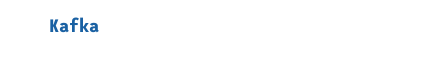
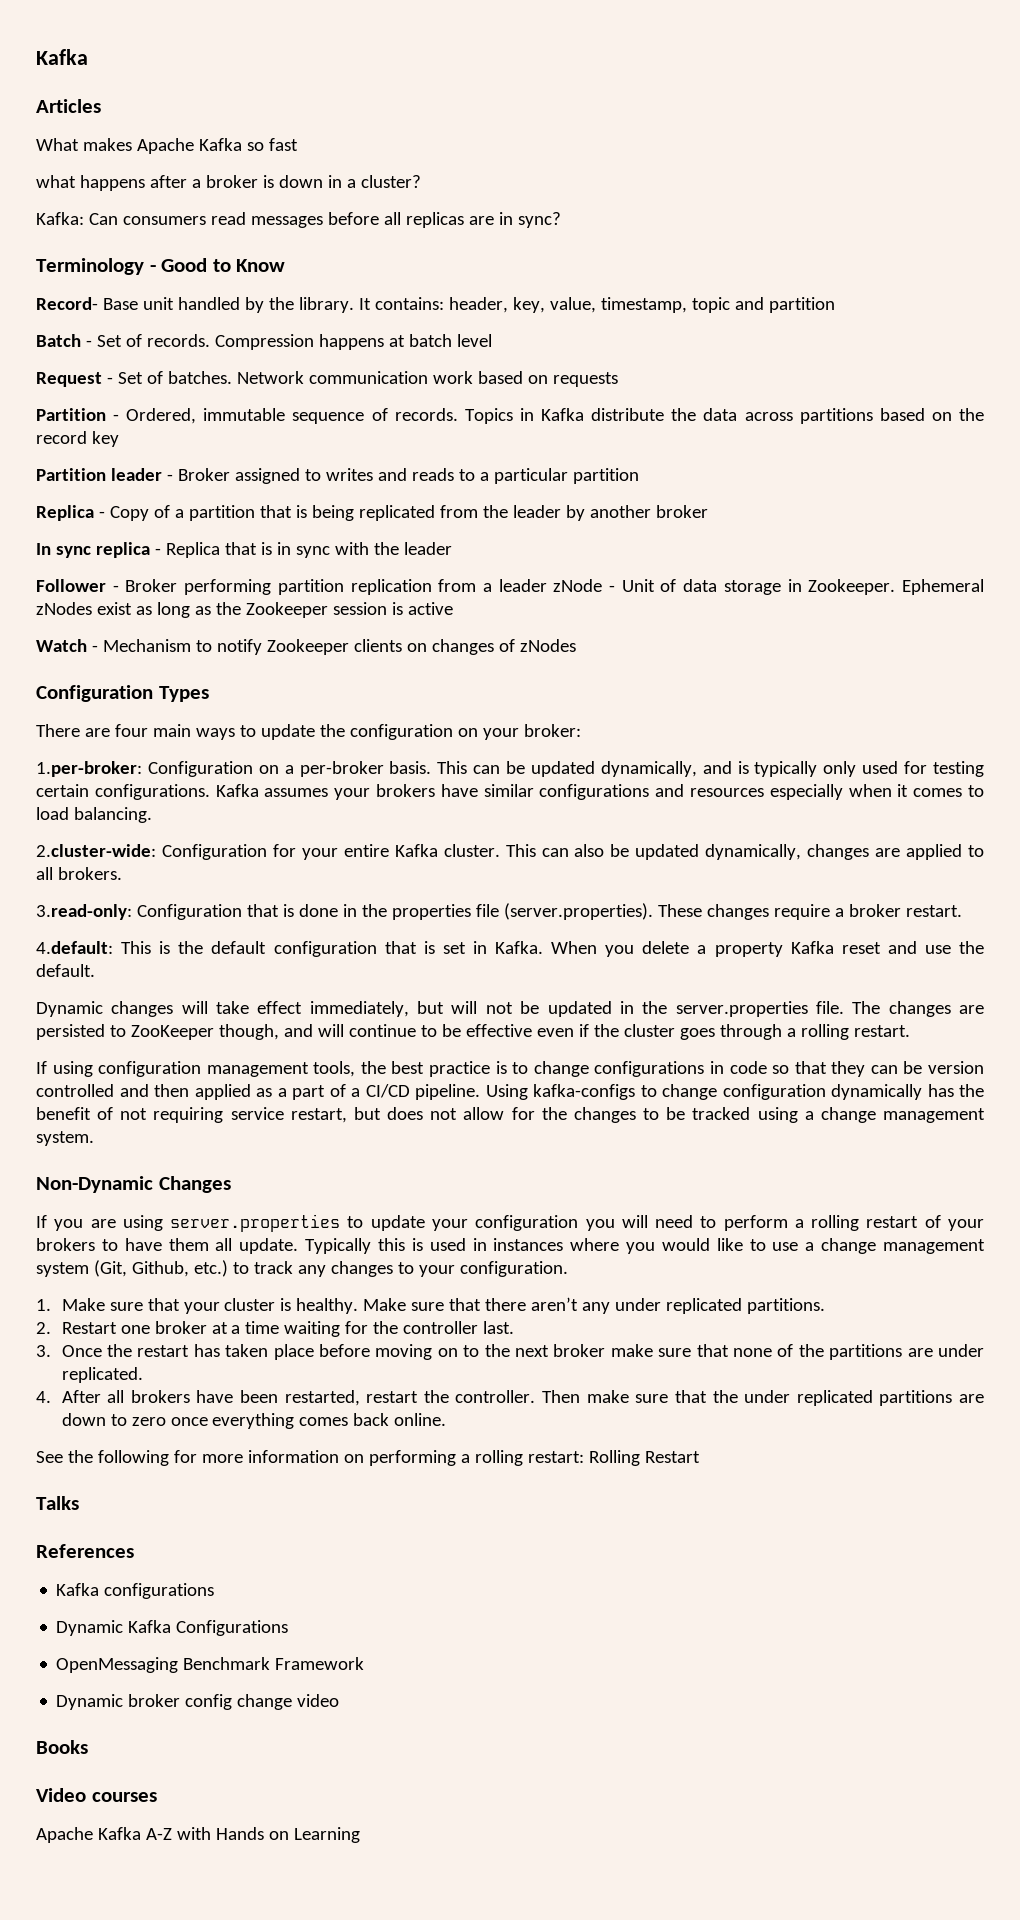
[49,17,99,33] Kafka -> [36,49,88,65] [36,99,101,113] [36,138,298,154] [36,175,421,191] [36,212,561,228] [36,258,286,275] [36,297,835,313] [36,334,492,350] [36,371,618,387] [36,408,985,424] [36,431,119,447] [36,468,639,484] [36,505,708,521] [36,542,452,558] [36,579,985,595] [36,602,453,618] [36,639,576,655] [36,685,209,702] [36,724,581,740] [36,761,984,777] [36,784,984,800] [36,807,152,823] [36,844,984,860] [36,867,122,880] [36,903,962,920] [36,941,985,957] [36,964,95,977] [36,1001,985,1017] [36,1024,910,1040] [36,1061,984,1077] [36,1084,984,1100] [36,1107,985,1123] [36,1131,94,1146] [36,1176,231,1193] [36,1214,985,1232] [36,1238,986,1254] [36,1260,568,1277] [36,1297,826,1314] [36,1321,515,1337] [36,1344,984,1360] [61,1367,143,1383] [36,1390,985,1406] [61,1413,447,1429] [36,1450,700,1466] [36,1496,79,1510] [36,1544,134,1558] [56,1583,215,1599] [56,1620,289,1636] [56,1657,365,1673] [56,1694,340,1710] [36,1740,88,1754] [36,1788,157,1802] [36,1827,360,1843] Kafka // Articles // What makes Apache Kafka so fast // what happens after a broker is down in a cluster? // Kafka: Can consumers read messages before all replicas are in sync? // Terminology - Good to Know // Record- Base unit handled by the library. It contains: header, key, value, timestamp, topic and partition // Batch - Set of records. Compression happens at batch level // Request - Set of batches. Network communication work based on requests // Partition - Ordered, immutable sequence of records. Topics in Kafka distribute the data across partitions based on the record key // Partition leader - Broker assigned to writes and reads to a particular partition // Replica - Copy of a partition that is being replicated from the leader by another broker // In sync replica - Replica that is in sync with the leader // Follower - Broker performing partition replication from a leader zNode - Unit of data storage in Zookeeper. Ephemeral zNodes exist as long as the Zookeeper session is active // Watch - Mechanism to notify Zookeeper clients on changes of zNodes // Configuration Types // There are four main ways to update the configuration on your broker: // 1.per-broker: Configuration on a per-broker basis. This can be updated dynamically, and is typically only used for testing certain configurations. Kafka assumes your brokers have similar configurations and resources especially when it comes to load balancing. // 2.cluster-wide: Configuration for your entire Kafka cluster. This can also be updated dynamically, changes are applied to all brokers. // 3.read-only: Configuration that is done in the properties file (server.properties). These changes require a broker restart. // 4.default: This is the default configuration that is set in Kafka. When you delete a property Kafka reset and use the default. // Dynamic changes will take effect immediately, but will not be updated in the server.properties file. The changes are persisted to ZooKeeper though, and will continue to be effective even if the cluster goes through a rolling restart. // If using configuration management tools, the best practice is to change configurations in code so that they can be version controlled and then applied as a part of a CI/CD pipeline. Using kafka-configs to change configuration dynamically has the benefit of not requiring service restart, but does not allow for the changes to be tracked using a change management system. // Non-Dynamic Changes // If you are using server.properties to update your configuration you will need to perform a rolling restart of your brokers to have them all update. Typically this is used in instances where you would like to use a change management system (Git, Github, etc.) to track any changes to your configuration. // 1. Make sure that your cluster is healthy. Make sure that there aren’t any under replicated partitions. // 2. Restart one broker at a time waiting for the controller last. // 3. Once the restart has taken place before moving on to the next broker make sure that none of the partitions are under replicated. // 4. After all brokers have been restarted, restart the controller. Then make sure that the under replicated partitions are down to zero once everything comes back online. // See the following for more information on performing a rolling restart: Rolling Restart // Talks // References // Kafka configurations // Dynamic Kafka Configurations // OpenMessaging Benchmark Framework // Dynamic broker config change video // Books // Video courses // Apache Kafka A-Z with Hands on Learning

